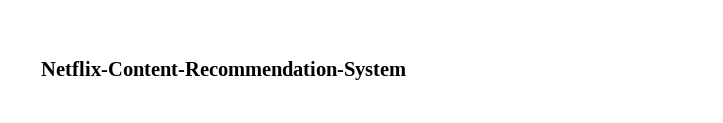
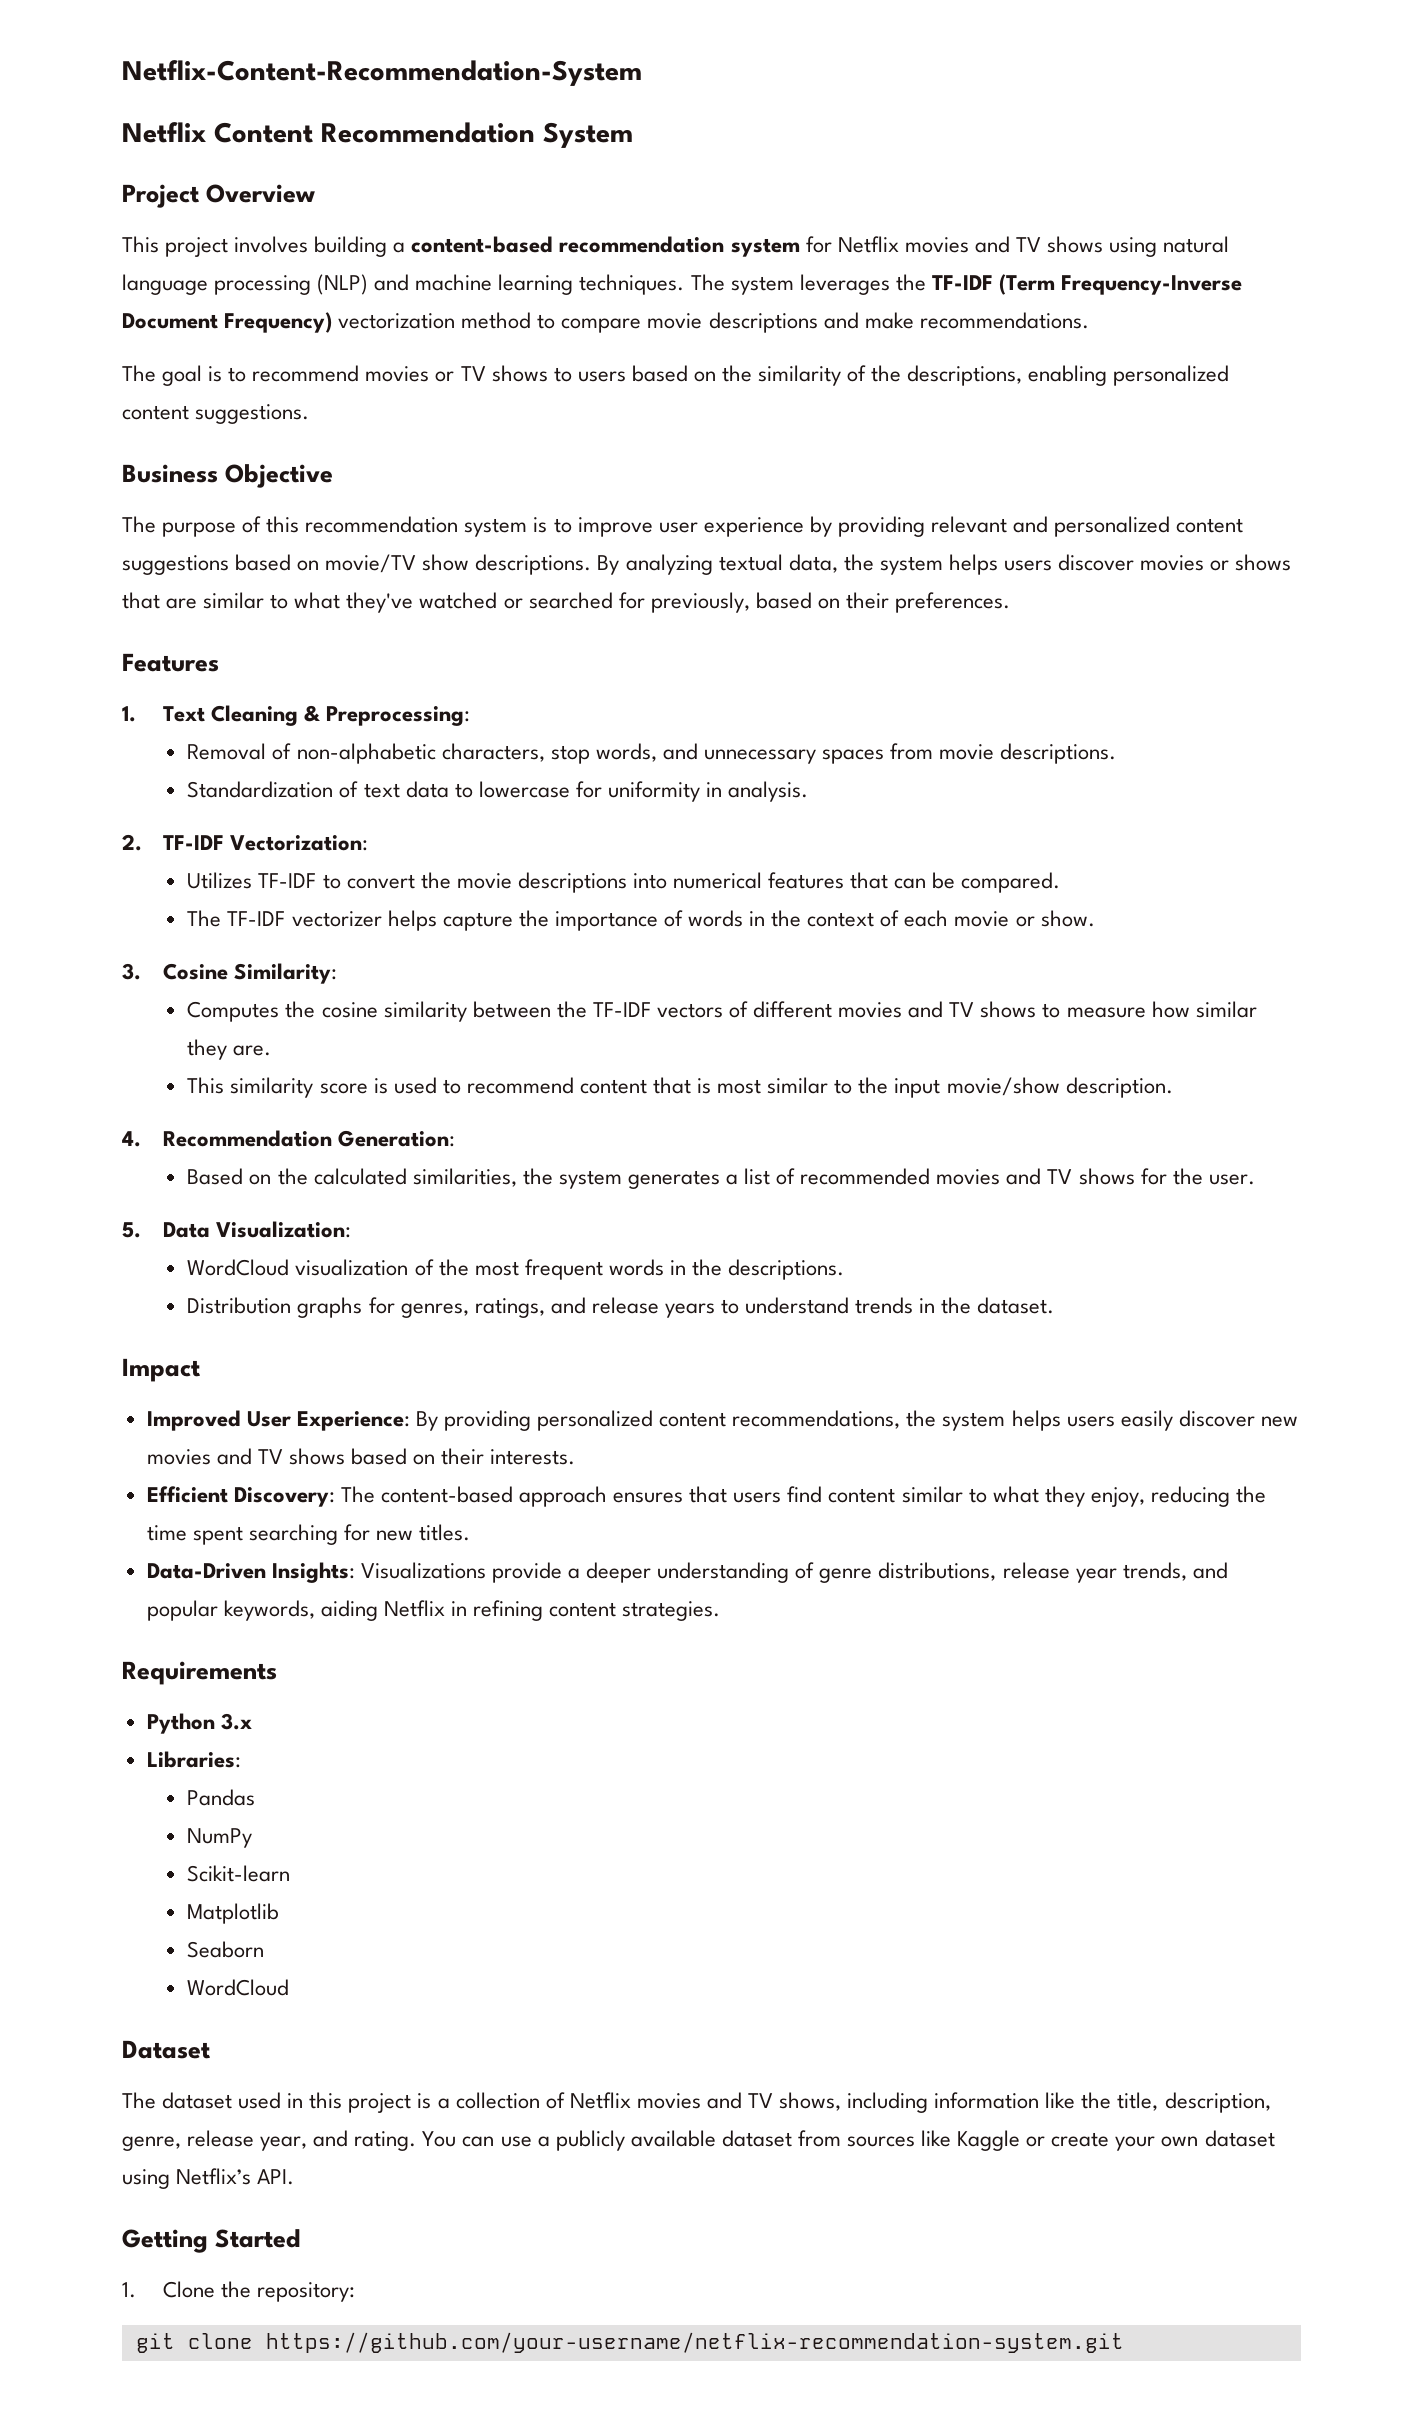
(406, 70) none -> [122,122,633,148] [122,184,316,208] [122,236,1230,257] [122,274,1242,295] [122,312,1089,333] [122,365,1230,386] [122,404,310,424] [122,464,334,488] [122,516,1244,537] [122,554,1292,575] [122,592,1011,613] [122,653,219,672] [122,705,470,726] [187,743,1117,764] [187,781,809,802] [122,834,368,851] [187,872,1061,893] [187,910,1095,931] [122,963,337,984] [187,1001,1257,1022] [187,1039,272,1060] [187,1077,1173,1098] [122,1130,455,1147] [187,1168,1255,1189] [122,1221,351,1238] [187,1259,845,1280] [187,1297,1055,1318] [122,1358,201,1382] [146,1410,1298,1431] [146,1448,576,1465] [146,1486,1266,1507] [146,1524,471,1545] [146,1562,1228,1583] [146,1600,721,1621] [122,1661,277,1685] [146,1713,252,1734] [146,1751,241,1768] [187,1789,256,1806] [187,1828,253,1848] [187,1865,291,1882] [187,1903,280,1924] [187,1941,265,1958] [187,1979,290,1996] [122,2040,211,2059] [122,2092,1271,2113] [122,2130,1275,2151] [122,2168,295,2189] [122,2229,302,2253] [122,2281,355,2302] [135,2332,1124,2353] // Netflix Content Recommendation System // Project Overview // This project involves building a content-based recommendation system for Netflix movies and TV shows using natural language processing (NLP) and machine learning techniques. The system leverages the TF-IDF (Term Frequency-Inverse Document Frequency) vectorization method to compare movie descriptions and make recommendations. // The goal is to recommend movies or TV shows to users based on the similarity of the descriptions, enabling personalized content suggestions. // Business Objective // The purpose of this recommendation system is to improve user experience by providing relevant and personalized content suggestions based on movie/TV show descriptions. By analyzing textual data, the system helps users discover movies or shows that are similar to what they've watched or searched for previously, based on their preferences. // Features // 1. Text Cleaning & Preprocessing: // Removal of non-alphabetic characters, stop words, and unnecessary spaces from movie descriptions. // Standardization of text data to lowercase for uniformity in analysis. // 2. TF-IDF Vectorization: // Utilizes TF-IDF to convert the movie descriptions into numerical features that can be compared. // The TF-IDF vectorizer helps capture the importance of words in the context of each movie or show. // 3. Cosine Similarity: // Computes the cosine similarity between the TF-IDF vectors of different movies and TV shows to measure how similar they are. // This similarity score is used to recommend content that is most similar to the input movie/show description. // 4. Recommendation Generation: // Based on the calculated similarities, the system generates a list of recommended movies and TV shows for the user. // 5. Data Visualization: // WordCloud visualization of the most frequent words in the descriptions. // Distribution graphs for genres, ratings, and release years to understand trends in the dataset. // Impact // Improved User Experience: By providing personalized content recommendations, the system helps users easily discover new movies and TV shows based on their interests. // Efficient Discovery: The content-based approach ensures that users find content similar to what they enjoy, reducing the time spent searching for new titles. // Data-Driven Insights: Visualizations provide a deeper understanding of genre distributions, release year trends, and popular keywords, aiding Netflix in refining content strategies. // Requirements // Python 3.x // Libraries: // Pandas // NumPy // Scikit-learn // Matplotlib // Seaborn // WordCloud // Dataset // The dataset used in this project is a collection of Netflix movies and TV shows, including information like the title, description, genre, release year, and rating. You can use a publicly available dataset from sources like Kaggle or create your own dataset using Netflix’s API. // Getting Started // 1. Clone the repository: // git clone https://github.com/your-username/netflix-recommendation-system.git

